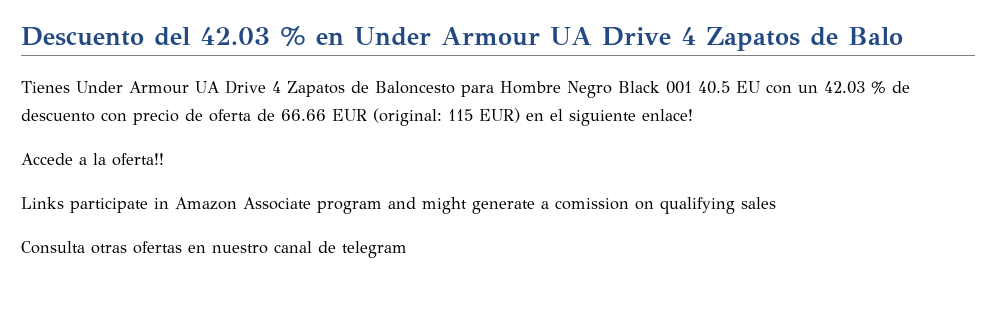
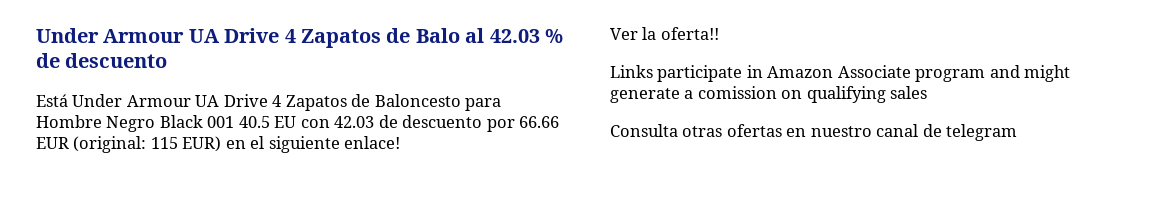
[21,26,344,46] Descuento del 42.03 % en -> (36, 35) none
[21,81,70,93] // Tienes -> [465,28,563,43] [36,53,168,68] [36,94,68,107] al 42.03 % de descuento // Está
[798,81,910,94] [21,109,275,125] un 42.03 % de descuento con precio de oferta de -> [334,115,515,132] 42.03 de descuento por
[21,153,87,165] Accede a -> [610,28,638,40] Ver

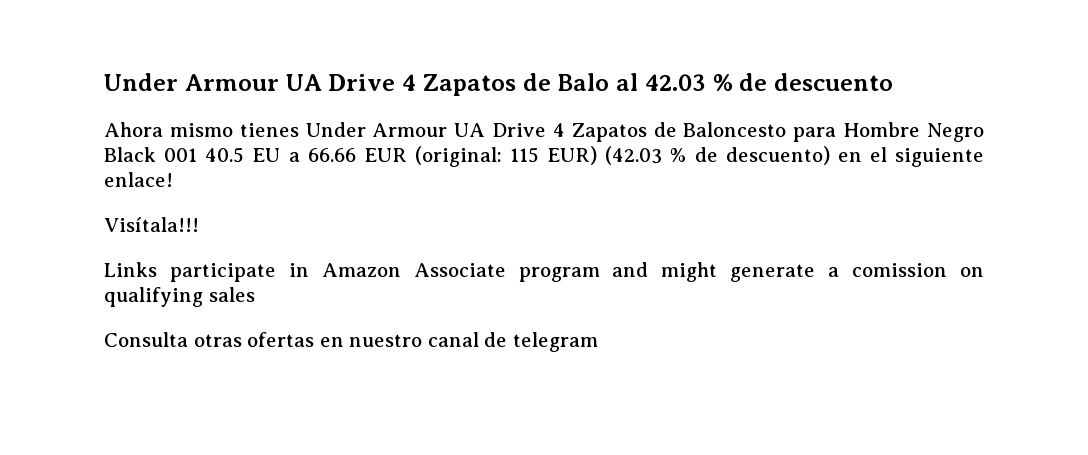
[36,94,68,107] Está -> [104,122,299,137] Ahora mismo tienes
[300,115,515,132] con 42.03 de descuento por -> [288,152,300,162] a
(222, 144) none -> [605,146,830,165] (42.03 % de descuento)
[610,27,719,40] Ver la oferta!! -> [104,217,199,232] Visítala!!!

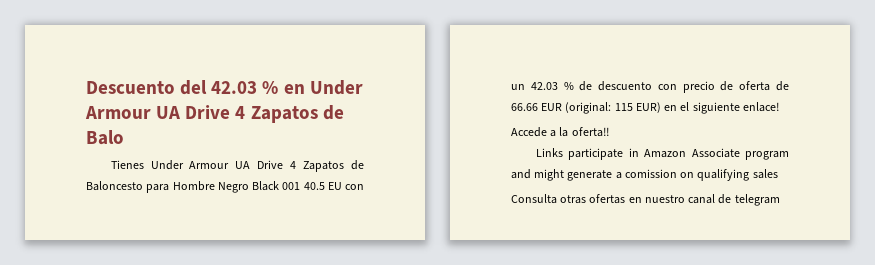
(104, 82) none -> [86,80,305,95] Descuento del 42.03 % en
[616,73,893,91] [104,122,299,137] al 42.03 % de descuento // Ahora mismo tienes -> [110,160,144,169] // Tienes
[288,152,300,162] a -> [345,184,364,190] [511,81,789,93] con un 42.03 % de descuento con precio de oferta de
[605,146,830,165] (42.03 % de descuento) -> (661, 107) none
[104,217,199,232] Visítala!!! -> [511,127,609,137] Accede a la oferta!!

